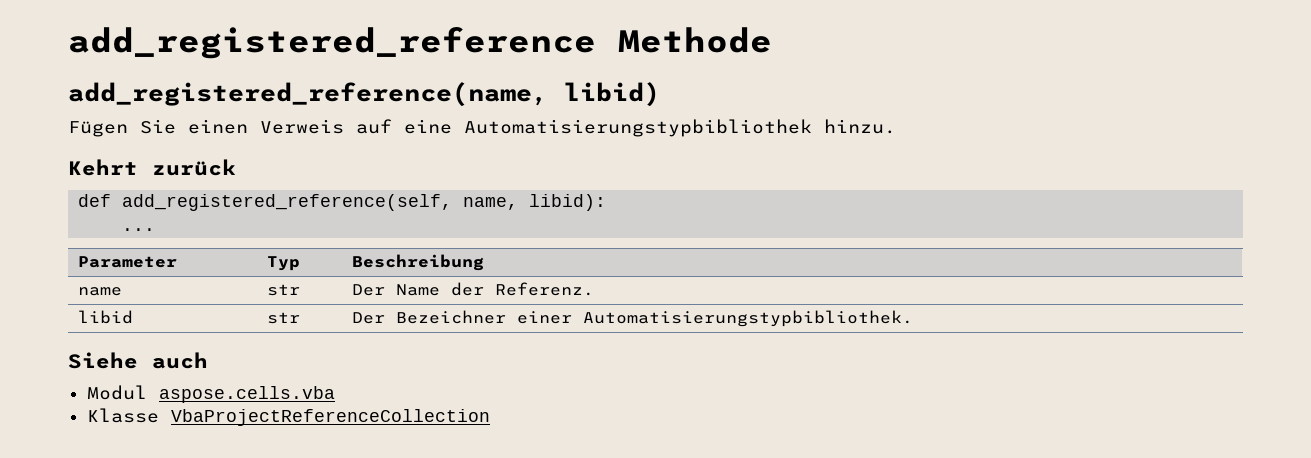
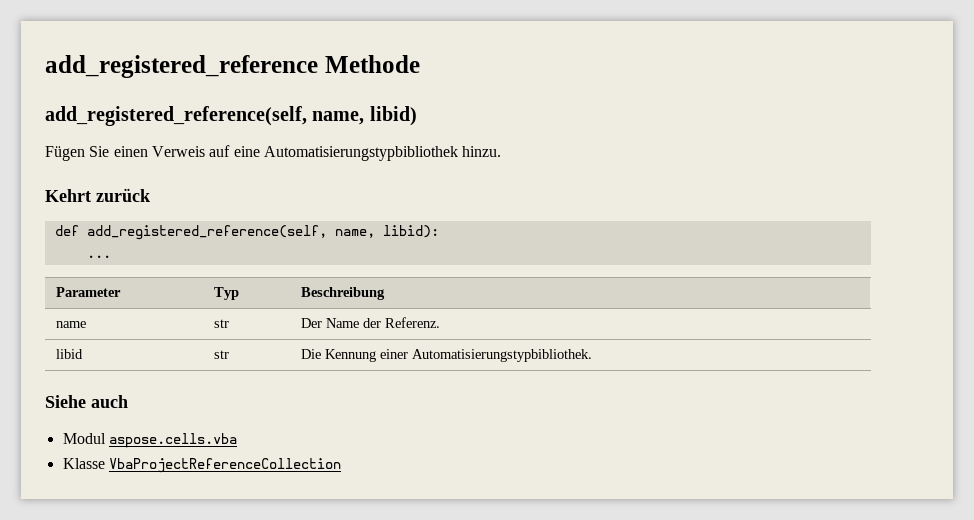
[68,82,548,107] add_registered_reference(name, -> [45,106,365,126] add_registered_reference(self, name,
[351,310,506,324] Der Bezeichner -> [300,349,376,362] Die Kennung

